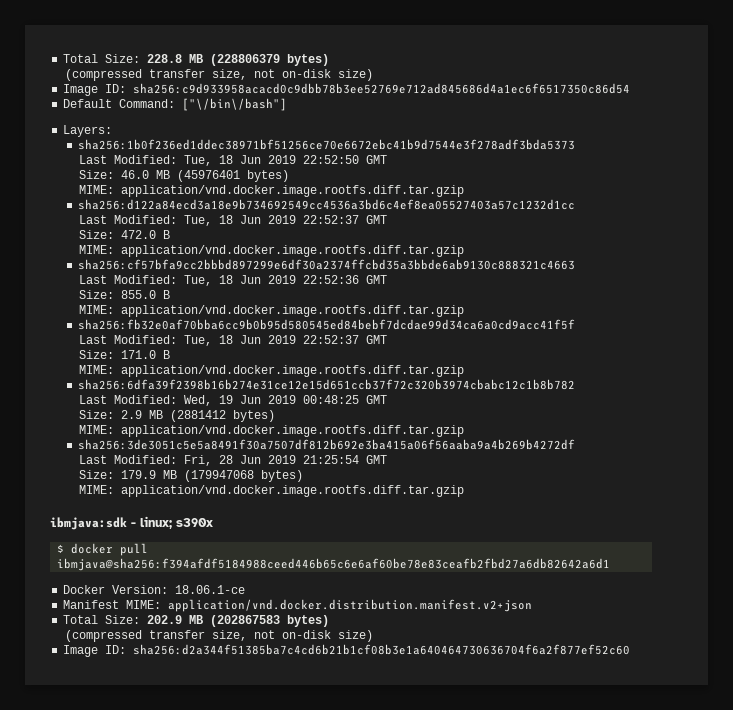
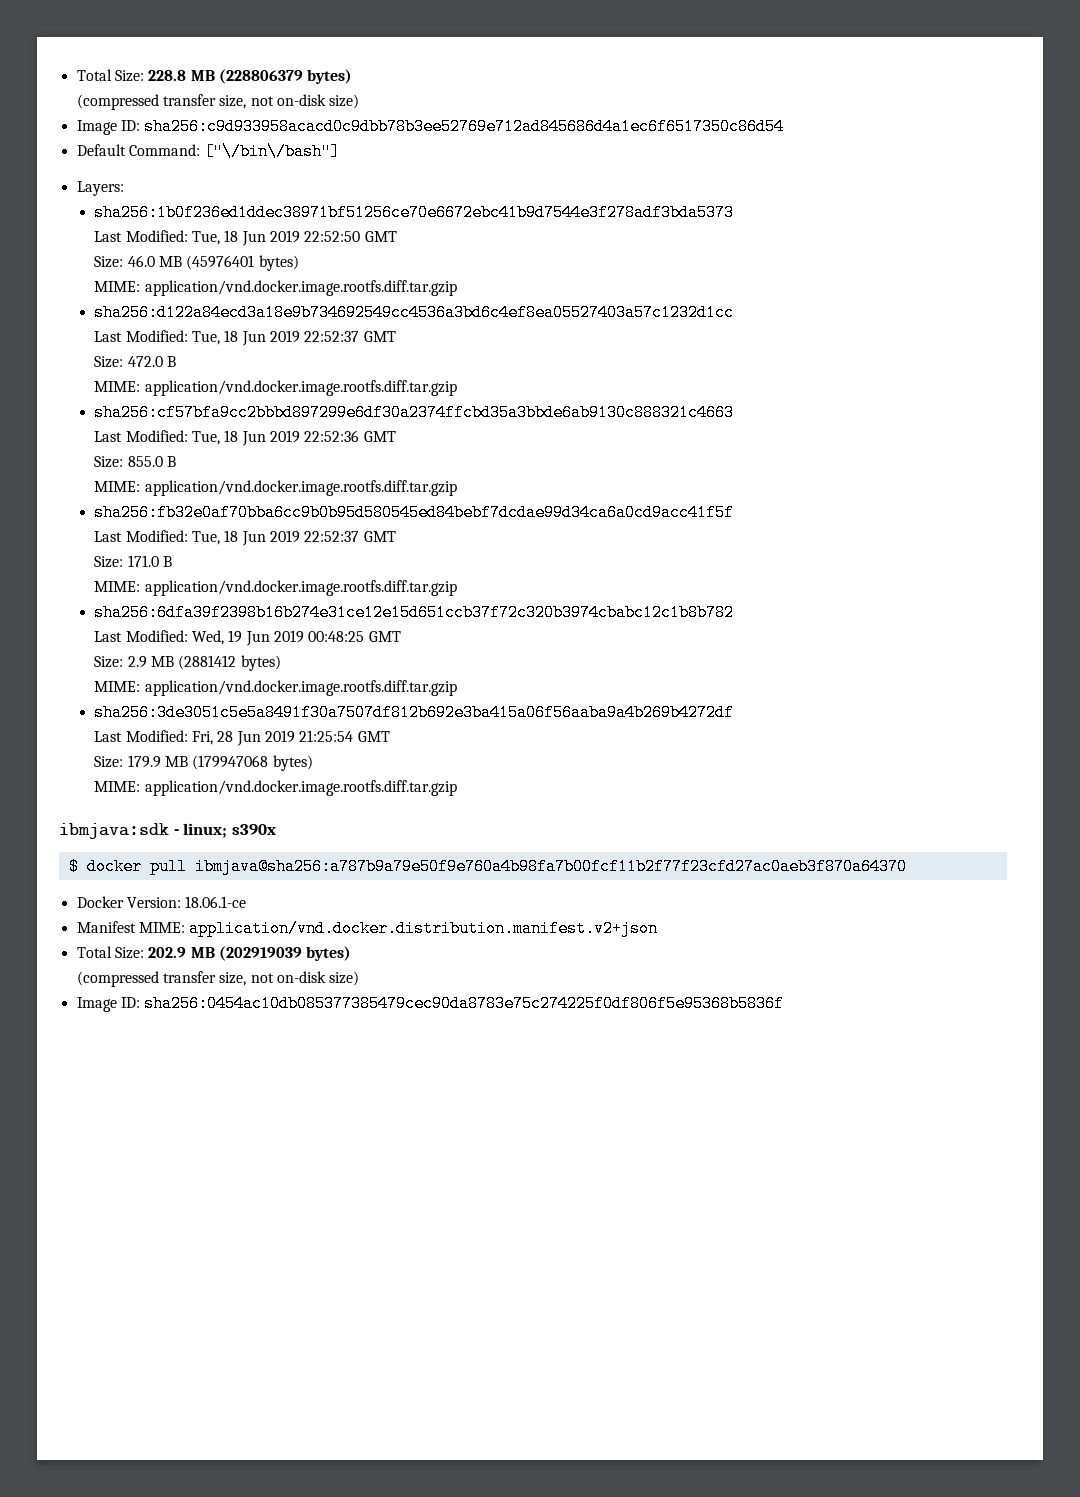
[57,558,611,571] ibmjava@sha256:f394afdf5184988ceed446b65c6e6af60be78e83ceafb2fbd27a6db82642a6d1 -> [194,858,907,875] ibmjava@sha256:a787b9a79e50f9e760a4b98fa7b00fcf11b2f77f23cfd27ac0aeb3f870a64370
[210,615,330,627] [64,630,373,642] [63,644,631,657] (202867583 bytes) // (compressed transfer size, not on-disk size) // Image ID: sha256:d2a344f51385ba7c4cd6b21b1cf08b3e1a640464730636704f6a2f877ef52c60 -> [218,946,352,961] [76,971,360,987] [76,995,785,1012] (202919039 bytes) // (compressed transfer size, not on-disk size) // Image ID: sha256:0454ac10db085377385479cec90da8783e75c274225f0df806f5e95368b5836f

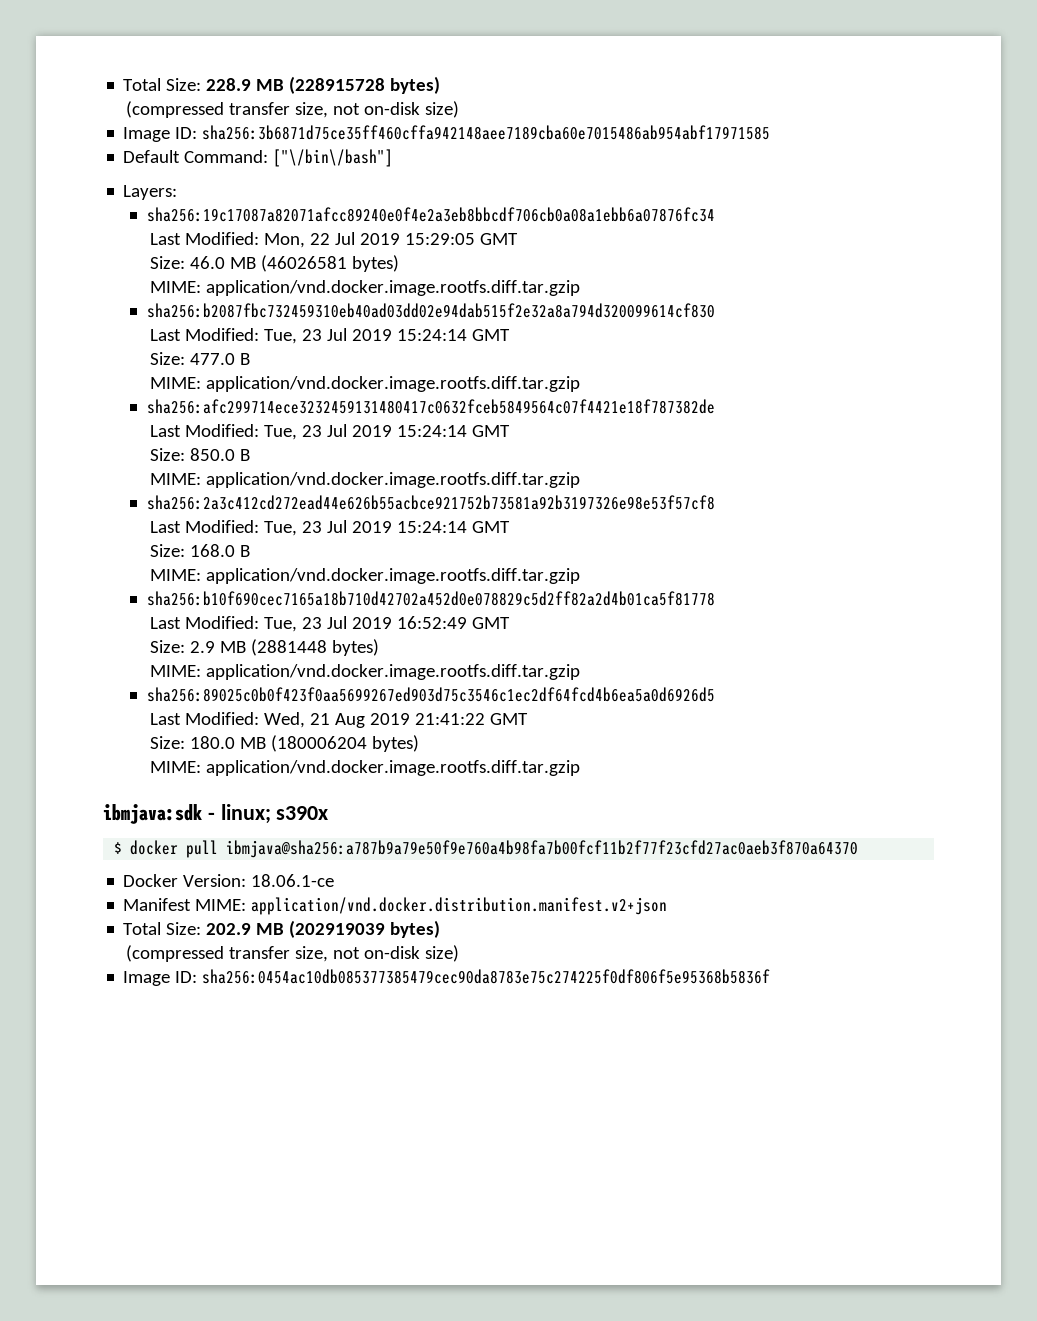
[76,69,353,84] [76,94,360,110] [76,118,785,135] Total Size: 228.8 MB (228806379 bytes) // (compressed transfer size, not on-disk size) // Image ID: sha256:c9d933958acacd0c9dbb78b3ee52769e712ad845686d4a1ec6f6517350c86d54 -> [123,76,441,94] [126,101,460,118] [123,125,771,142] Total Size: 228.9 MB (228915728 bytes) // (compressed transfer size, not on-disk size) // Image ID: sha256:3b6871d75ce35ff460cffa942148aee7189cba60e7015486ab954abf17971585
[94,204,735,221] [94,230,361,246] sha256:1b0f236ed1ddec38971bf51256ce70e6672ebc41b9d7544e3f278adf3bda5373 // Last Modified: Tue, 18 Jun 2019 22:52:50 -> [146,207,715,222] [149,232,475,248] sha256:19c17087a82071afcc89240e0f4e2a3eb8bbcdf706cb0a08a1ebb6a07876fc34 // Last Modified: Mon, 22 Jul 2019 15:29:05
[186,255,299,271] [94,280,457,296] [94,304,735,321] [94,330,396,346] [94,356,177,368] [94,380,457,396] [94,404,735,421] [94,430,396,446] [94,456,177,468] [94,480,457,496] [94,504,735,521] [94,530,396,546] [94,555,173,568] [94,580,457,596] [94,604,735,621] [94,630,365,646] (45976401 bytes) // MIME: application/vnd.docker.image.rootfs.diff.tar.gzip // sha256:d122a84ecd3a18e9b734692549cc4536a3bd6c4ef8ea05527403a57c1232d1cc // Last Modified: Tue, 18 Jun 2019 22:52:37 GMT // Size: 472.0 B // MIME: application/vnd.docker.image.rootfs.diff.tar.gzip // sha256:cf57bfa9cc2bbbd897299e6df30a2374ffcbd35a3bbde6ab9130c888321c4663 // Last Modified: Tue, 18 Jun 2019 22:52:36 GMT // Size: 855.0 B // MIME: application/vnd.docker.image.rootfs.diff.tar.gzip // sha256:fb32e0af70bba6cc9b0b95d580545ed84bebf7dcdae99d34ca6a0cd9acc41f5f // Last Modified: Tue, 18 Jun 2019 22:52:37 GMT // Size: 171.0 B // MIME: application/vnd.docker.image.rootfs.diff.tar.gzip // sha256:6dfa39f2398b16b274e31ce12e15d651ccb37f72c320b3974cbabc12c1b8b782 // Last Modified: Wed, 19 Jun 2019 00:48:25 -> [260,255,399,272] [149,280,580,296] [146,303,715,318] [149,328,510,344] [149,352,250,365] [149,376,580,392] [146,399,715,414] [149,424,510,440] [149,448,250,461] [149,472,580,488] [146,495,715,510] [149,520,510,536] [149,544,250,557] [149,568,580,584] [146,591,715,606] [149,616,467,632] (46026581 bytes) // MIME: application/vnd.docker.image.rootfs.diff.tar.gzip // sha256:b2087fbc732459310eb40ad03dd02e94dab515f2e32a8a794d320099614cf830 // Last Modified: Tue, 23 Jul 2019 15:24:14 GMT // Size: 477.0 B // MIME: application/vnd.docker.image.rootfs.diff.tar.gzip // sha256:afc299714ece3232459131480417c0632fceb5849564c07f4421e18f787382de // Last Modified: Tue, 23 Jul 2019 15:24:14 GMT // Size: 850.0 B // MIME: application/vnd.docker.image.rootfs.diff.tar.gzip // sha256:2a3c412cd272ead44e626b55acbce921752b73581a92b3197326e98e53f57cf8 // Last Modified: Tue, 23 Jul 2019 15:24:14 GMT // Size: 168.0 B // MIME: application/vnd.docker.image.rootfs.diff.tar.gzip // sha256:b10f690cec7165a18b710d42702a452d0e078829c5d2ff82a2d4b01ca5f81778 // Last Modified: Tue, 23 Jul 2019 16:52:49
[178,655,281,671] [94,680,457,696] [94,704,735,721] [94,730,390,746] [94,755,269,770] (2881412 bytes) // MIME: application/vnd.docker.image.rootfs.diff.tar.gzip // sha256:3de3051c5e5a8491f30a7507df812b692e3ba415a06f56aaba9a4b269b4272df // Last Modified: Fri, 28 Jun 2019 21:25:54 GMT // Size: 179.9 MB (179947068 -> [250,639,379,656] [149,664,580,680] [146,687,715,702] [149,712,528,728] [149,735,367,752] (2881448 bytes) // MIME: application/vnd.docker.image.rootfs.diff.tar.gzip // sha256:89025c0b0f423f0aa5699267ed903d75c3546c1ec2df64fcd4b6ea5a0d6926d5 // Last Modified: Wed, 21 Aug 2019 21:41:22 GMT // Size: 180.0 MB (180006204

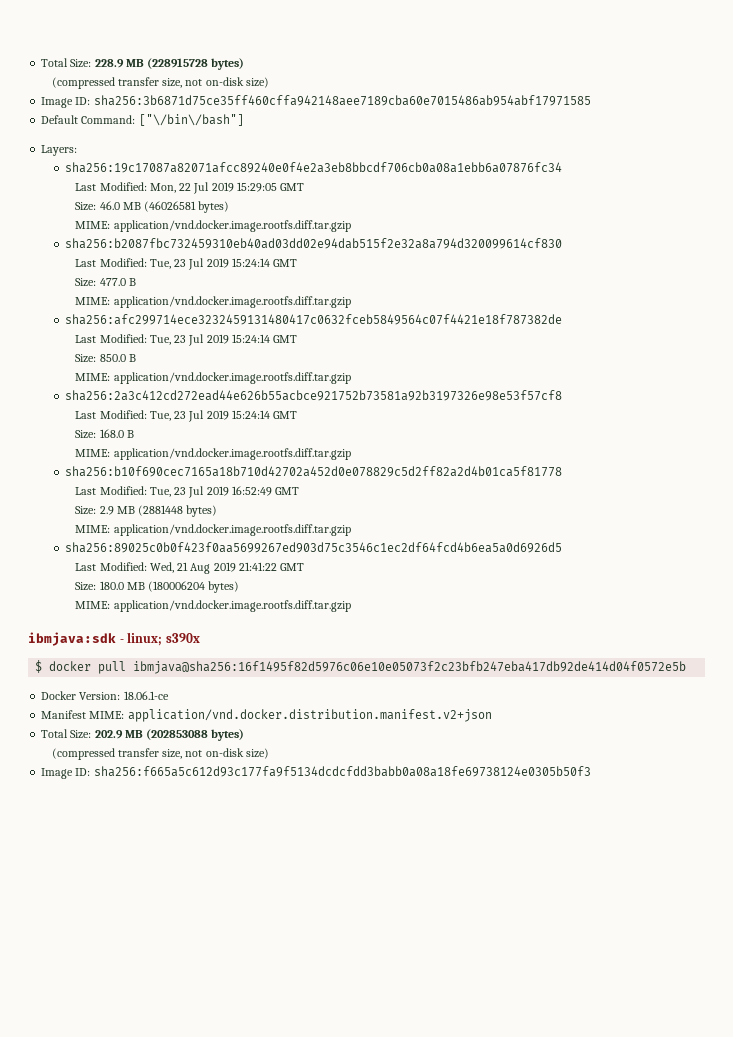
[226,840,859,858] ibmjava@sha256:a787b9a79e50f9e760a4b98fa7b00fcf11b2f77f23cfd27ac0aeb3f870a64370 -> [133,661,687,674] ibmjava@sha256:16f1495f82d5976c06e10e05073f2c23bfb247eba417db92de414d04f0572e5b
[289,920,441,938] [126,945,460,962] [123,969,771,986] (202919039 bytes) // (compressed transfer size, not on-disk size) // Image ID: sha256:0454ac10db085377385479cec90da8783e75c274225f0df806f5e95368b5836f -> [146,729,245,741] [51,748,269,760] [41,766,591,779] (202853088 bytes) // (compressed transfer size, not on-disk size) // Image ID: sha256:f665a5c612d93c177fa9f5134dcdcfdd3babb0a08a18fe69738124e0305b50f3

